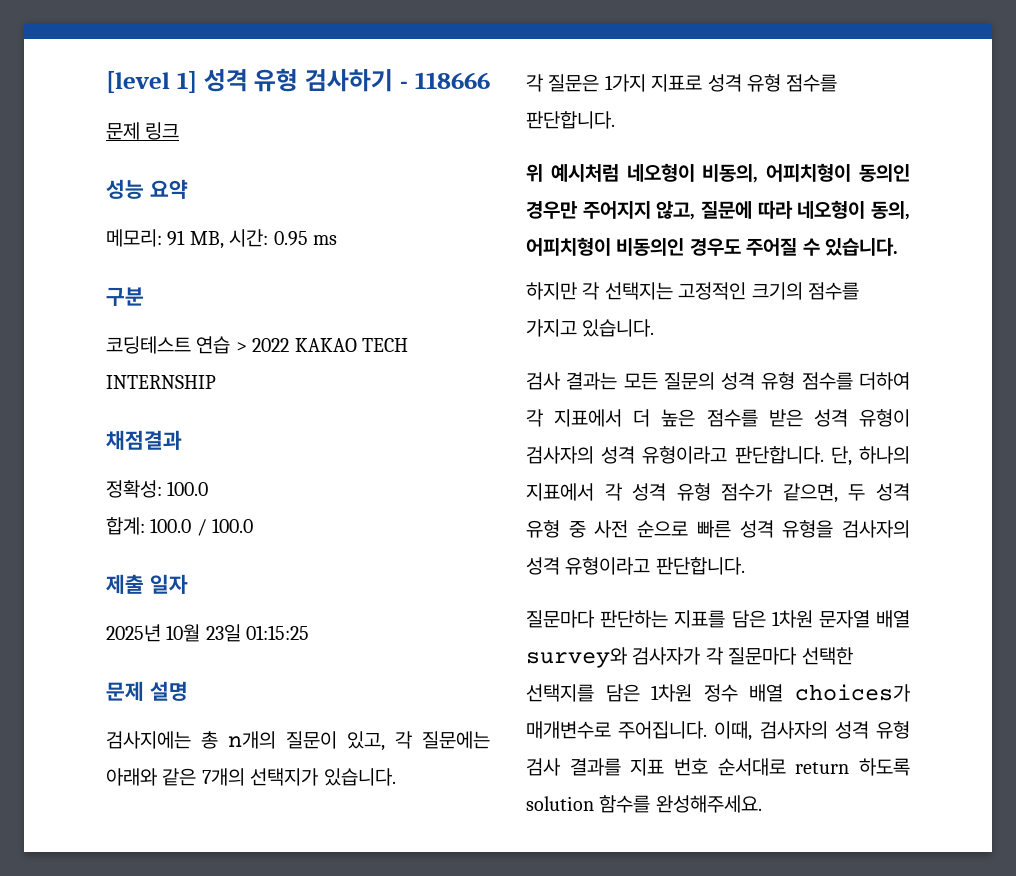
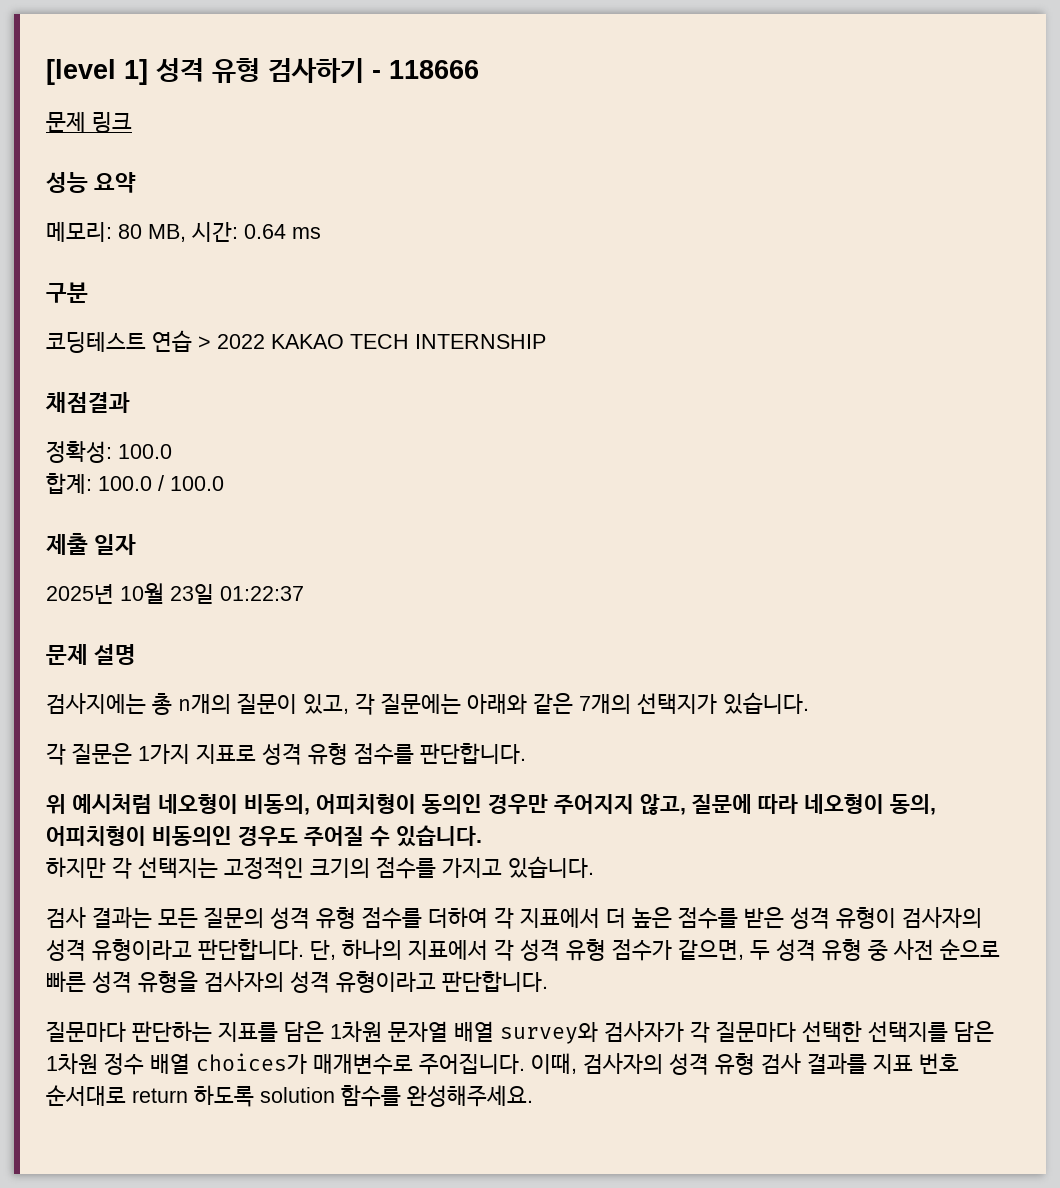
[167,230,186,246] 91 -> [118,224,142,239] 80
[273,231,308,246] 0.95 -> [244,224,286,239] 0.64
[246,625,310,640] 01:15:25 -> [220,586,304,601] 01:22:37

